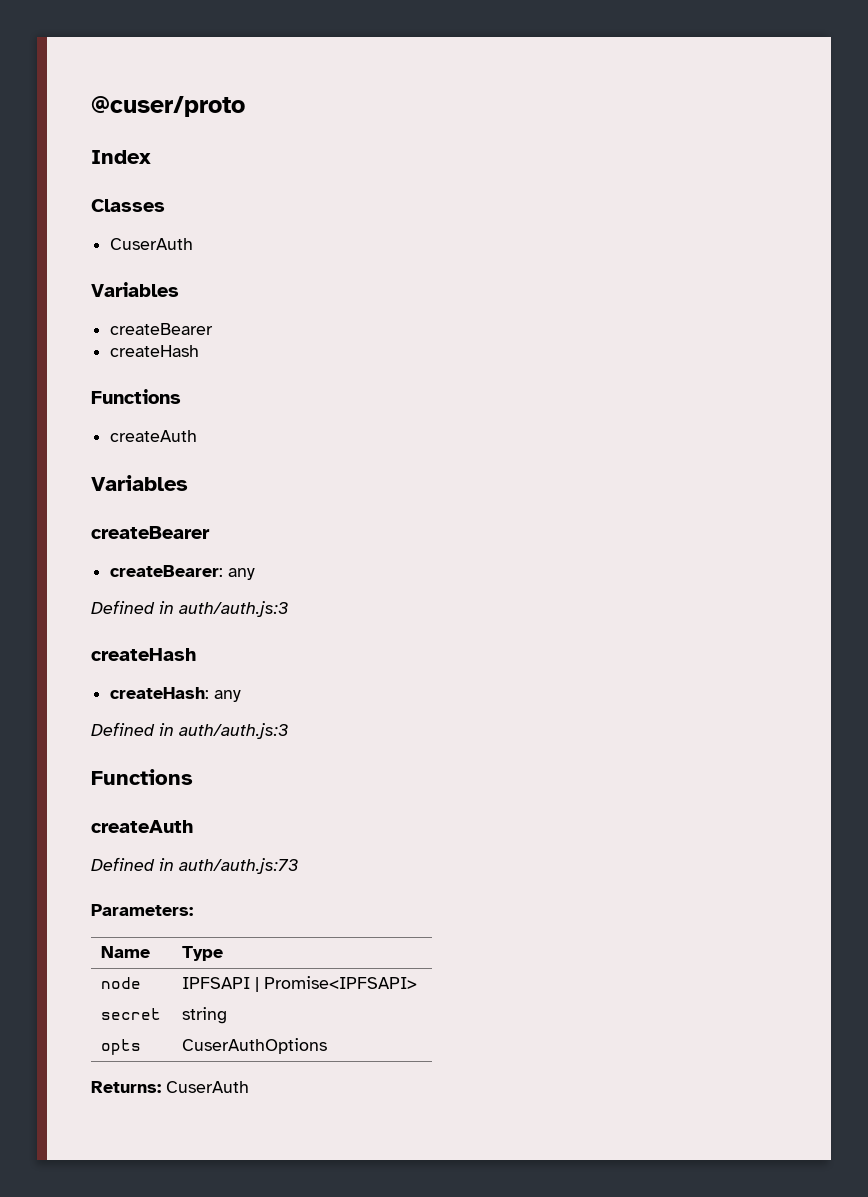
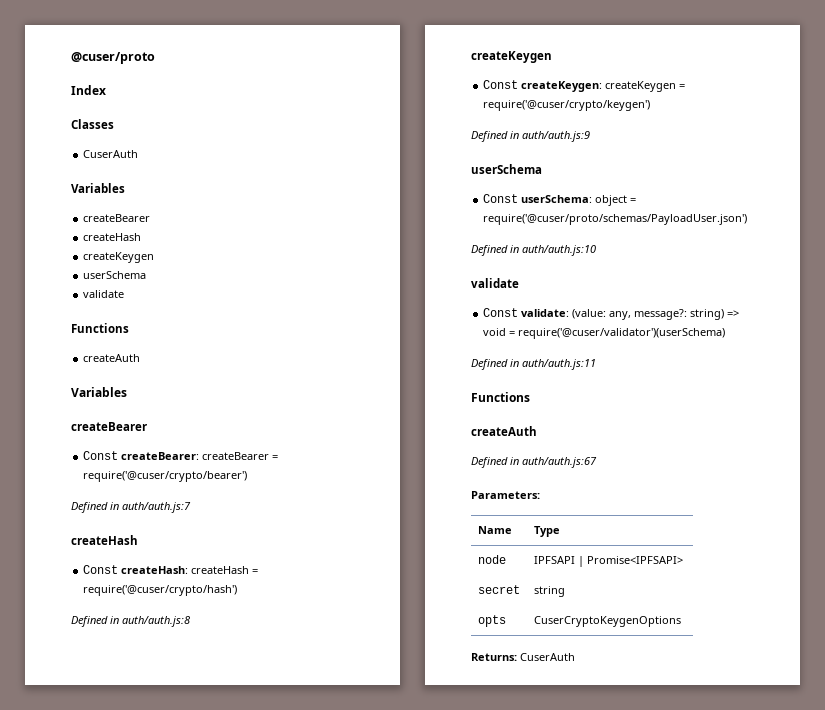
(200, 351) none -> [83,252,155,263] [83,271,147,279] [83,290,125,298] // createKeygen // userSchema // validate
[110,565,256,580] [91,600,288,617] [91,648,196,661] [110,687,242,702] [91,722,288,739] createBearer: any // Defined in auth/auth.js:3 // createHash // createHash: any // Defined in auth/auth.js:3 -> [83,451,279,460] [83,471,248,482] [71,502,191,513] [71,535,138,545] [83,565,259,574] [83,585,238,596] [71,616,190,627] [471,51,552,63] [483,80,686,92] [483,100,651,111] [471,131,590,142] [471,164,542,174] [483,194,637,206] [483,214,748,225] [471,245,596,256] [471,278,519,288] [483,308,740,320] [483,328,726,339] [471,359,596,370] Const createBearer: createBearer = require('@cuser/crypto/bearer') // Defined in auth/auth.js:7 // createHash // Const createHash: createHash = require('@cuser/crypto/hash') // Defined in auth/auth.js:8 // createKeygen // Const createKeygen: createKeygen = require('@cuser/crypto/keygen') // Defined in auth/auth.js:9 // userSchema // Const userSchema: object = require('@cuser/proto/schemas/PayloadUser.json') // Defined in auth/auth.js:10 // validate // Const validate: (value: any, message?: string) => void = require('@cuser/validator')(userSchema) // Defined in auth/auth.js:11
[179,858,298,874] auth/auth.js:73 -> [522,457,597,468] auth/auth.js:67
[182,1038,328,1054] CuserAuthOptions -> [533,616,681,627] CuserCryptoKeygenOptions

